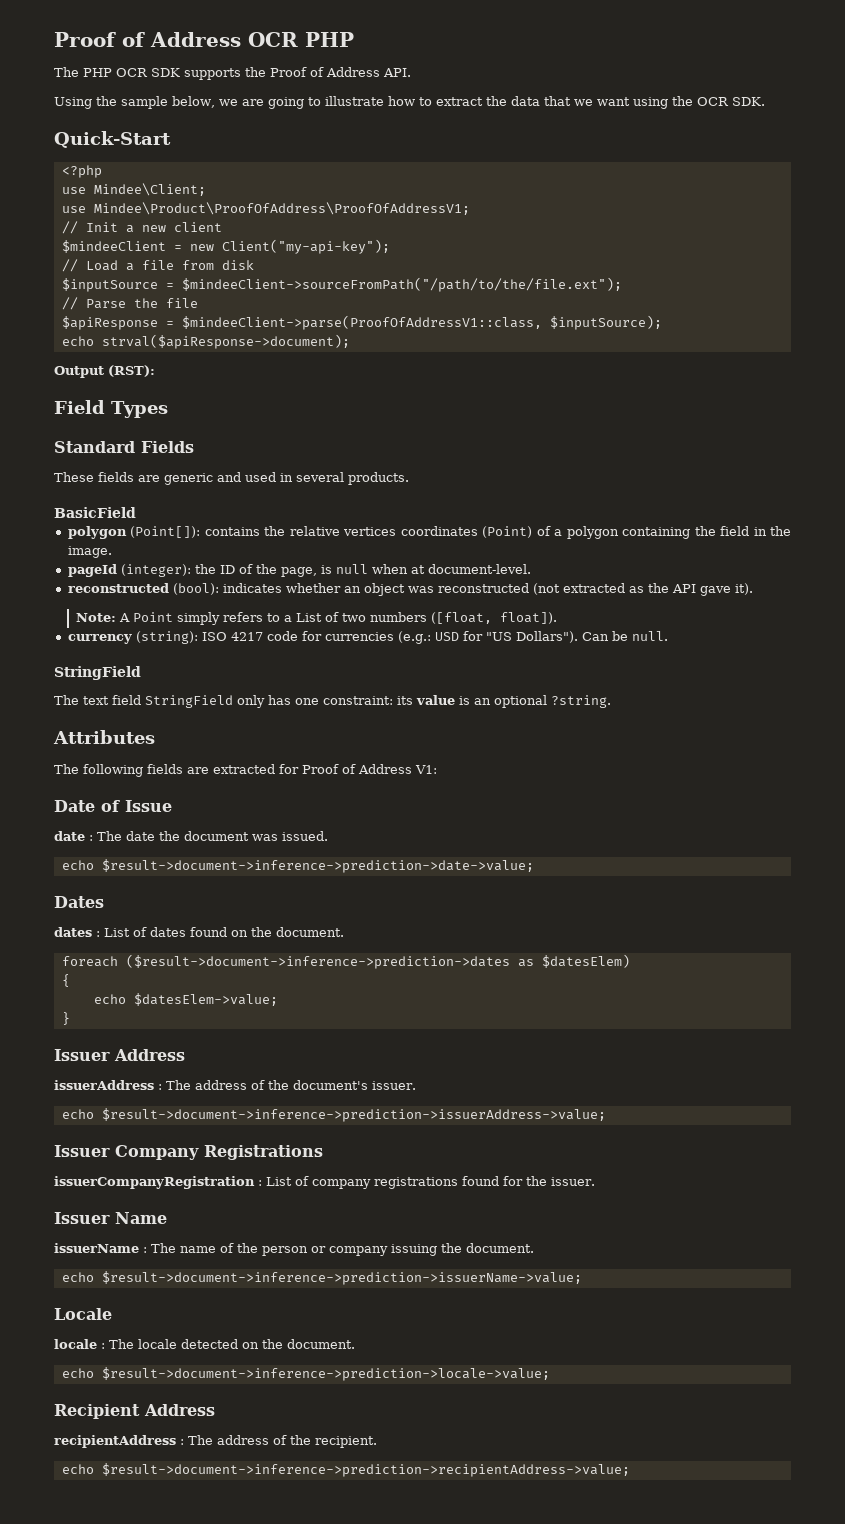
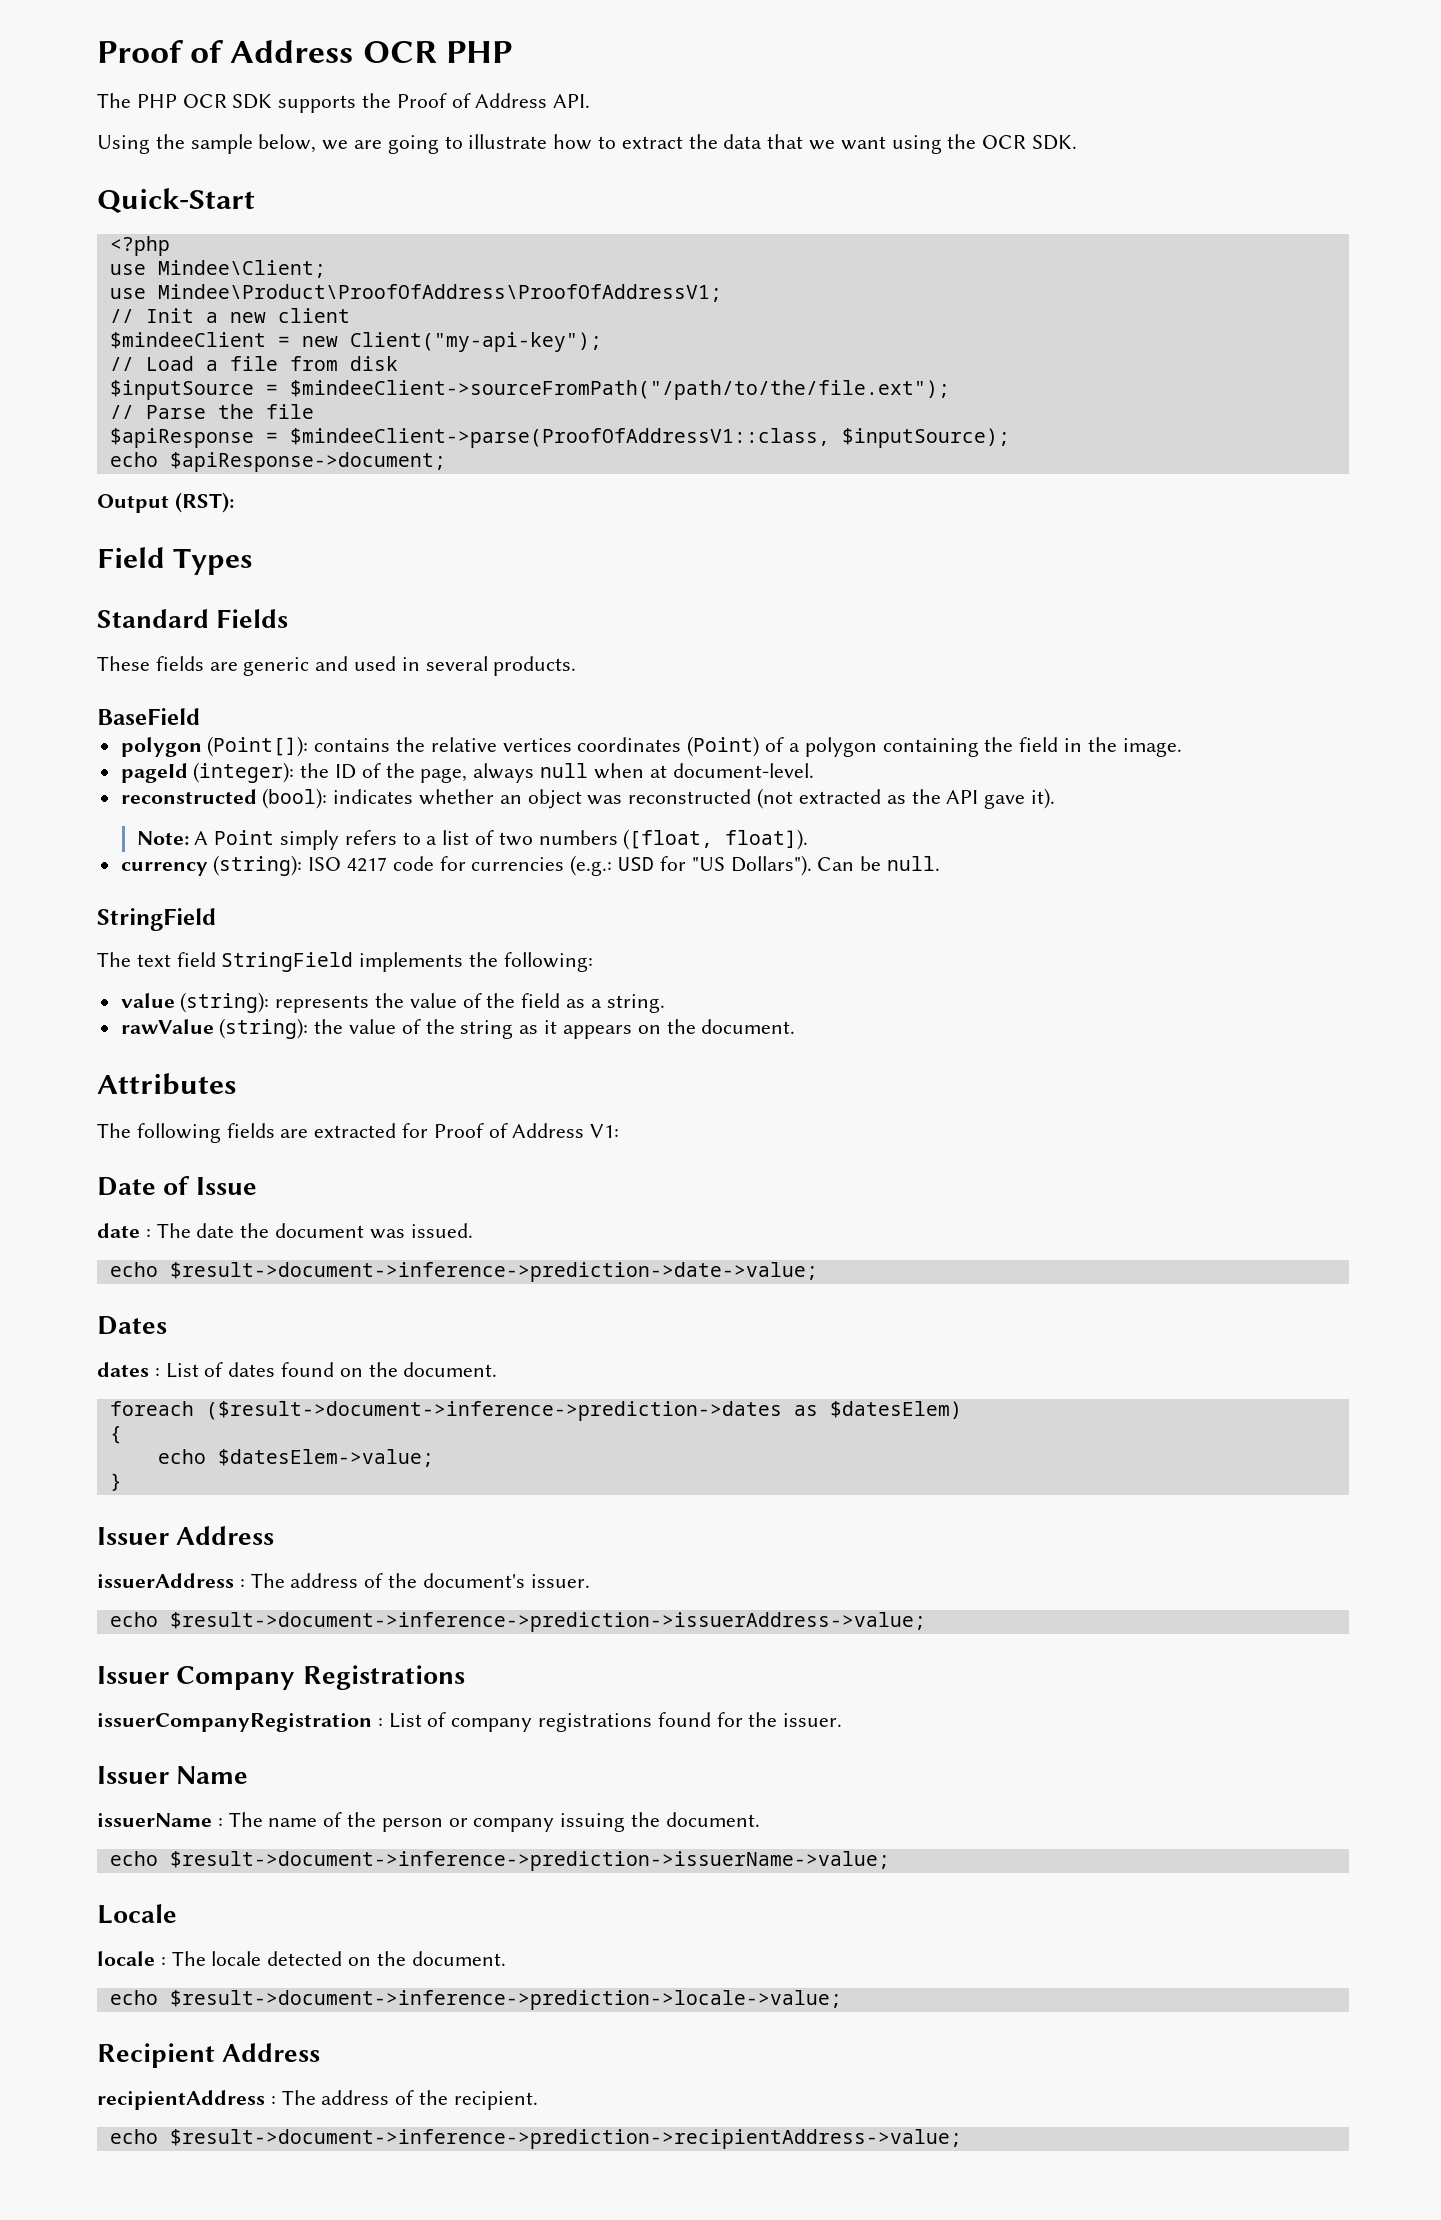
[101,334,350,349] strval($apiResponse->document); -> [169,452,446,472] $apiResponse->document;
[54,507,136,518] BasicField -> [97,708,200,725] BaseField
[320,565,332,574] is -> [473,763,535,783] always
[295,613,322,622] List -> [442,830,470,845] list
[237,695,611,708] only has one constraint: its value is an optional ?string. -> [359,952,593,972] [120,992,665,1013] [120,1018,796,1039] implements the following: // value (string): represents the value of the field as a string. // rawValue (string): the value of the string as it appears on the document.

